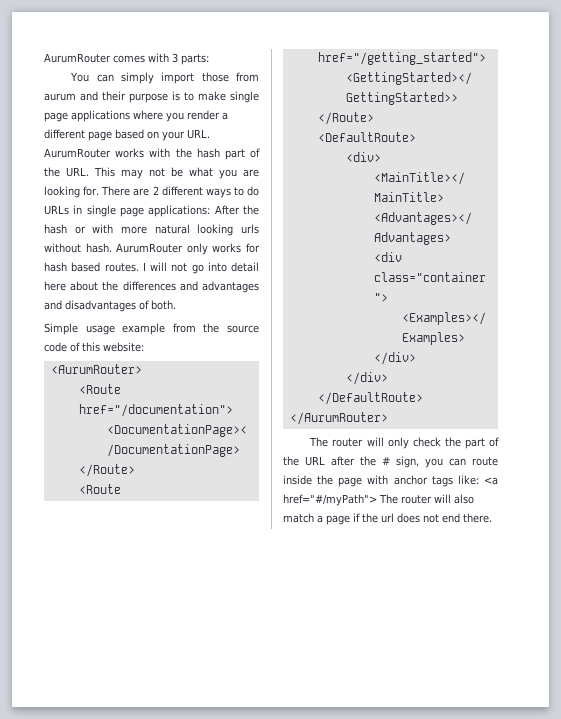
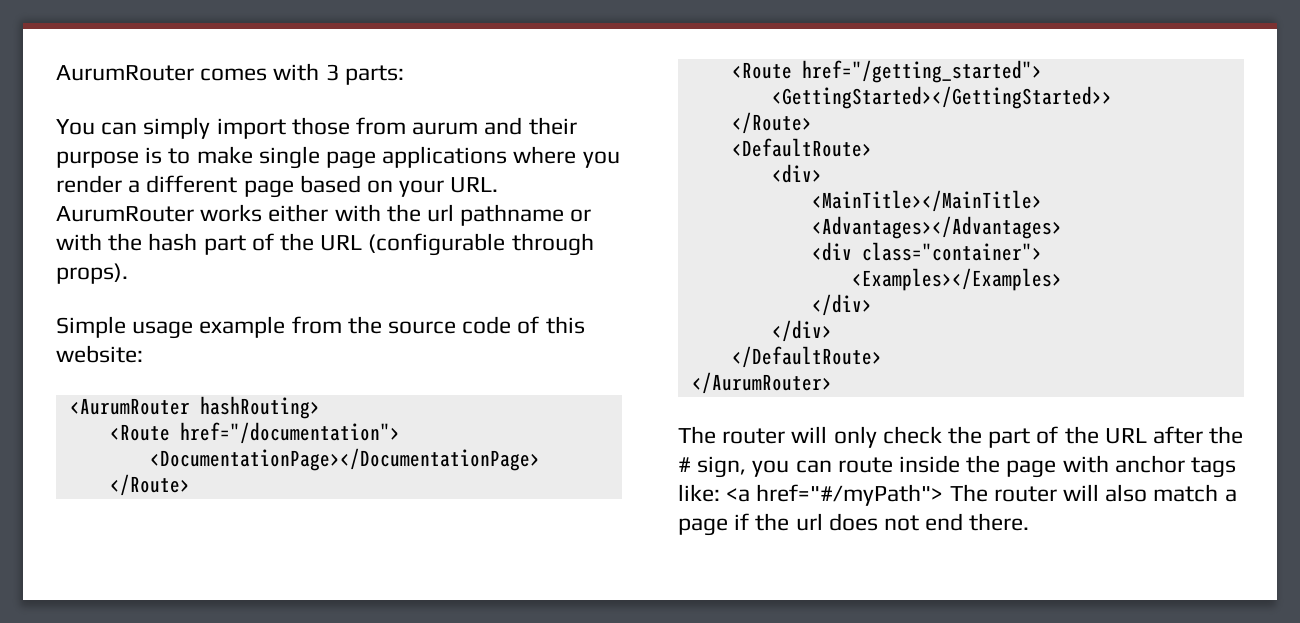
(145, 153) none -> [268,204,592,226] either with the url pathname or
[66,167,259,179] [44,186,259,198] [44,205,259,217] [44,224,259,236] [44,243,260,255] [44,262,259,274] [44,281,259,293] [44,300,176,312] URL. This may not be what you are looking for. There are 2 different ways to do URLs in single page applications: After the hash or with more natural looking urls without hash. AurumRouter only works for hash based routes. I will not go into detail here about the differences and advantages and disadvantages of both. -> [320,233,594,256] [56,263,128,284] URL (configurable through props).
[50,364,142,374] <AurumRouter> -> [69,396,320,419] <AurumRouter hashRouting>

